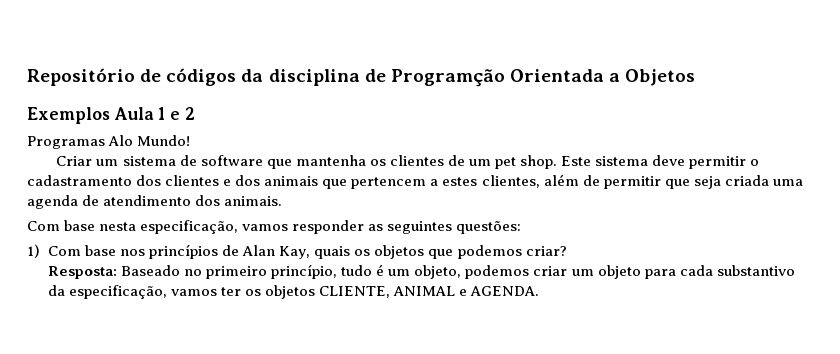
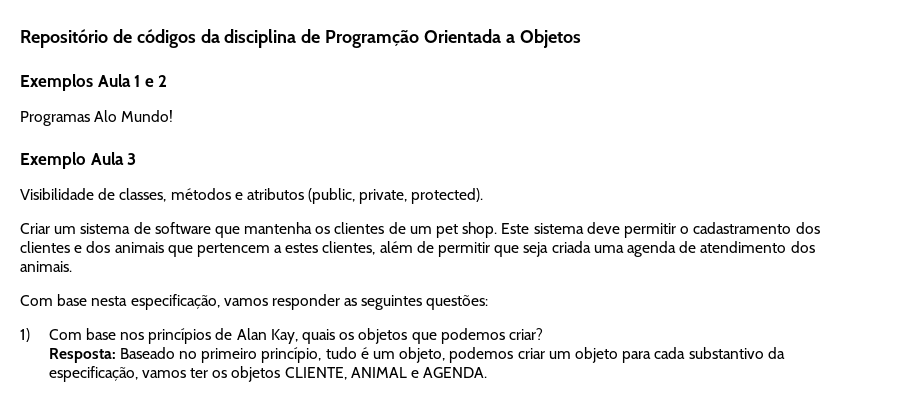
(191, 140) none -> [20,152,137,169] [20,188,484,204] // Exemplo Aula 3 // Visibilidade de classes, métodos e atributos (public, private, protected).

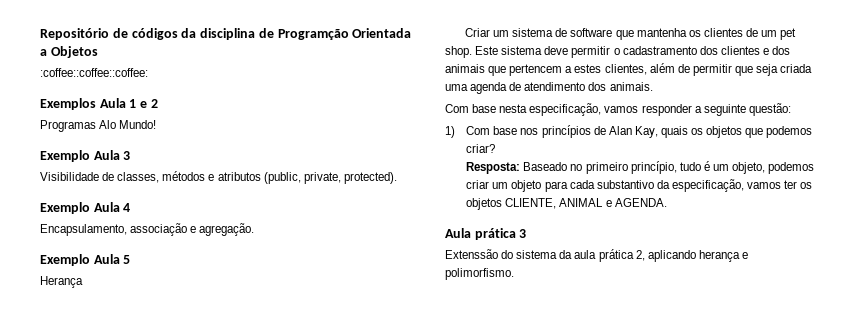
(581, 38) none -> [40,68,148,77] // :coffee::coffee::coffee:
(484, 196) none -> [40,202,131,214] [40,223,255,236] [40,254,131,266] [40,276,83,288] // Exemplo Aula 4 // Encapsulamento, associação e agregação. // Exemplo Aula 5 // Herança
[344,295,489,310] as seguintes questões: -> [694,103,791,116] a seguinte questão:
(488, 372) none -> [445,228,527,240] [445,249,748,262] [445,268,514,280] // Aula prática 3 // Extenssão do sistema da aula prática 2, aplicando herança e polimorfismo.

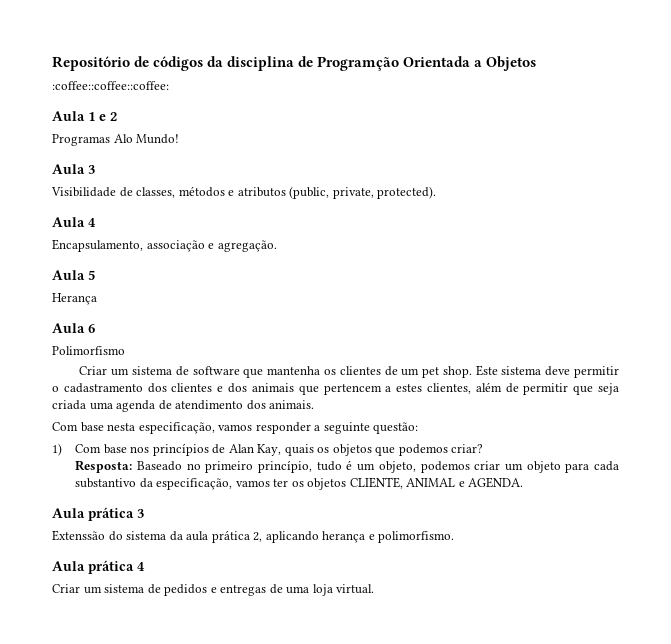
[40,98,96,110] Exemplos -> (169, 85) none
[40,150,90,162] Exemplo -> (180, 139) none
[40,202,90,214] Exemplo -> (437, 192) none
[40,254,90,266] Exemplo -> (277, 246) none
(83, 282) none -> [52,323,95,333] [52,346,125,355] // Aula 6 // Polimorfismo
(514, 274) none -> [52,560,145,574] [52,584,375,596] // Aula prática 4 // Criar um sistema de pedidos e entregas de uma loja virtual.

